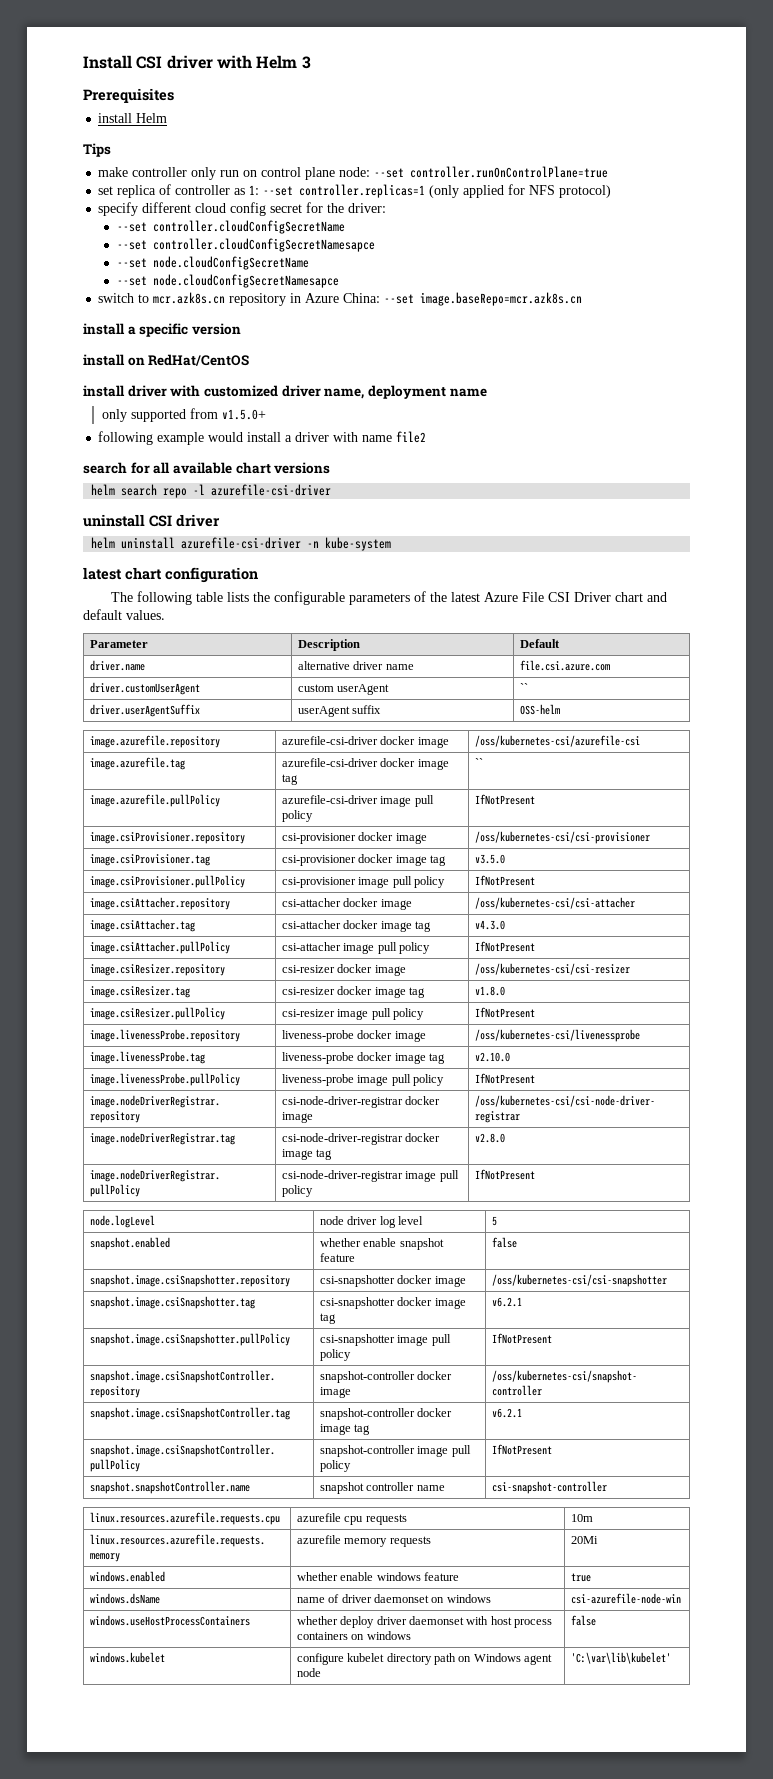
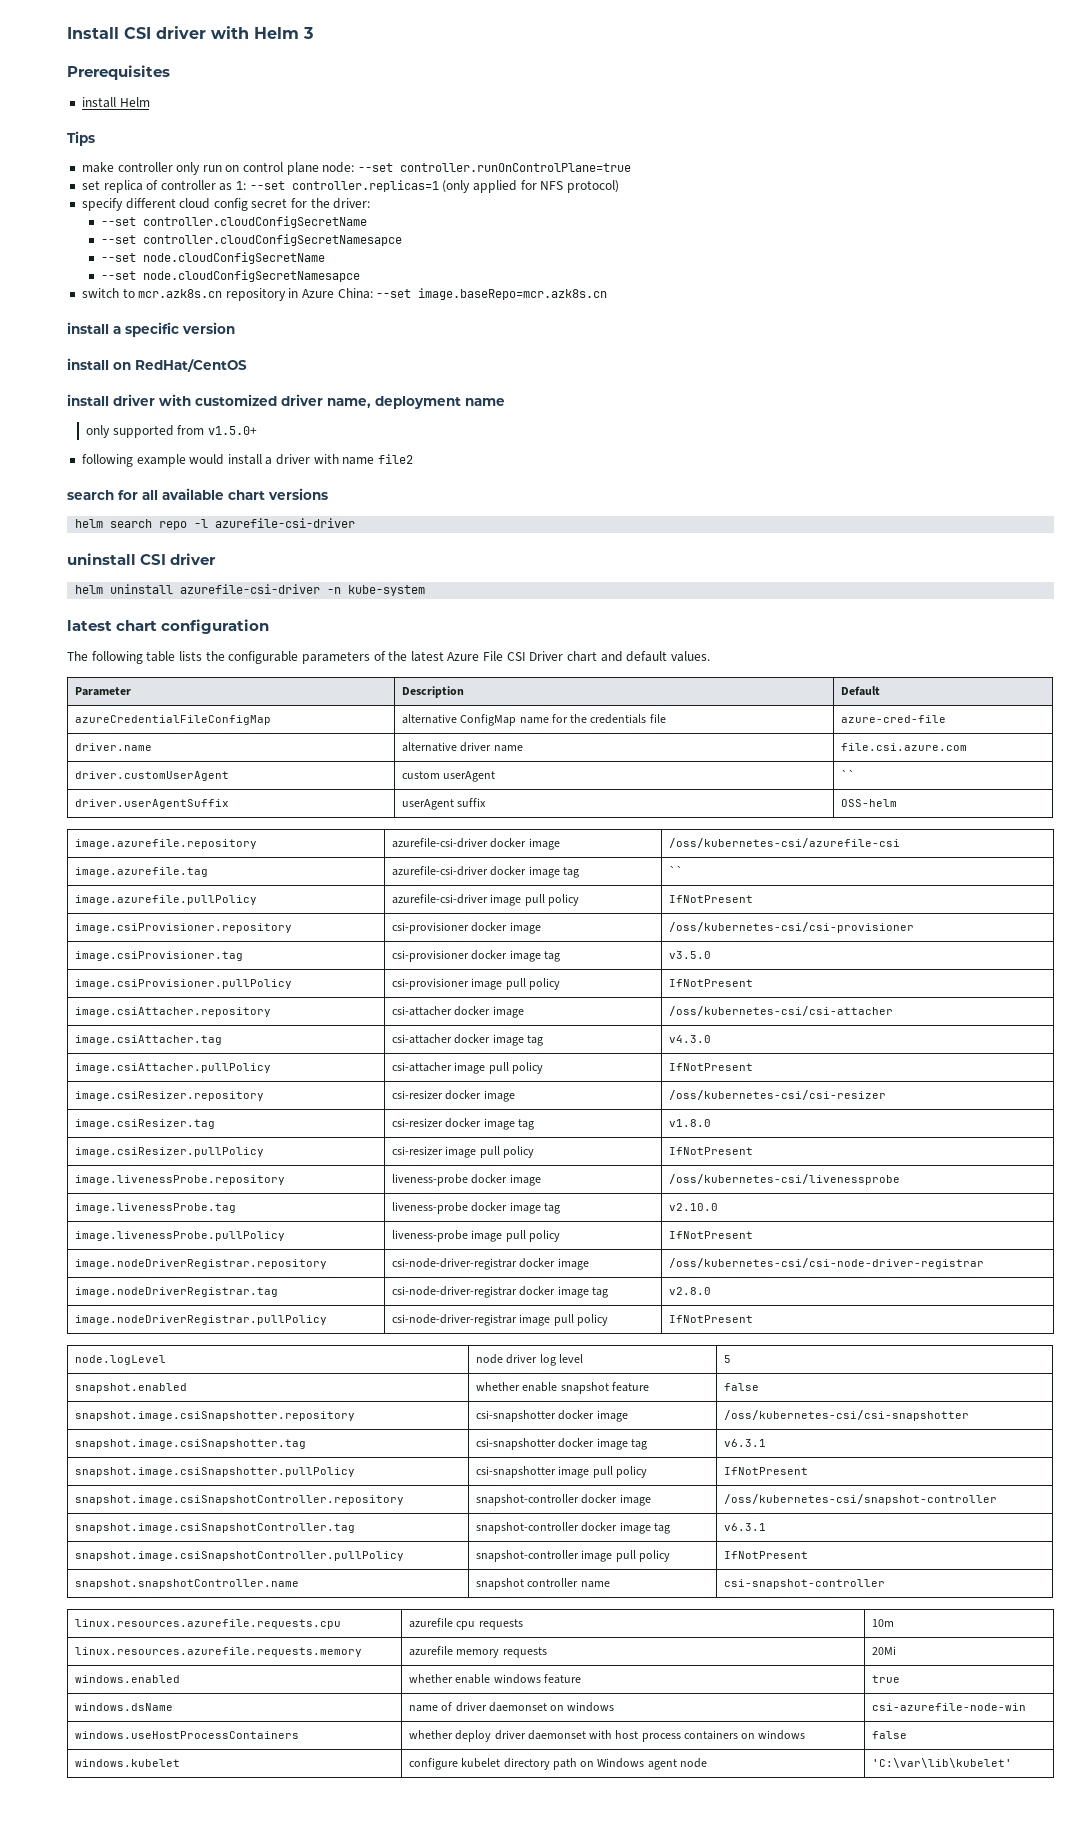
(560, 643) none -> [75,715,272,725] [402,714,666,726] [841,715,947,723] // azureCredentialFileConfigMap | alternative ConfigMap name for the credentials file | azure-cred-file
[491,1297,522,1307] v6.2.1 -> [724,1439,767,1447] v6.3.1
[491,1408,522,1418] v6.2.1 -> [724,1523,767,1531] v6.3.1

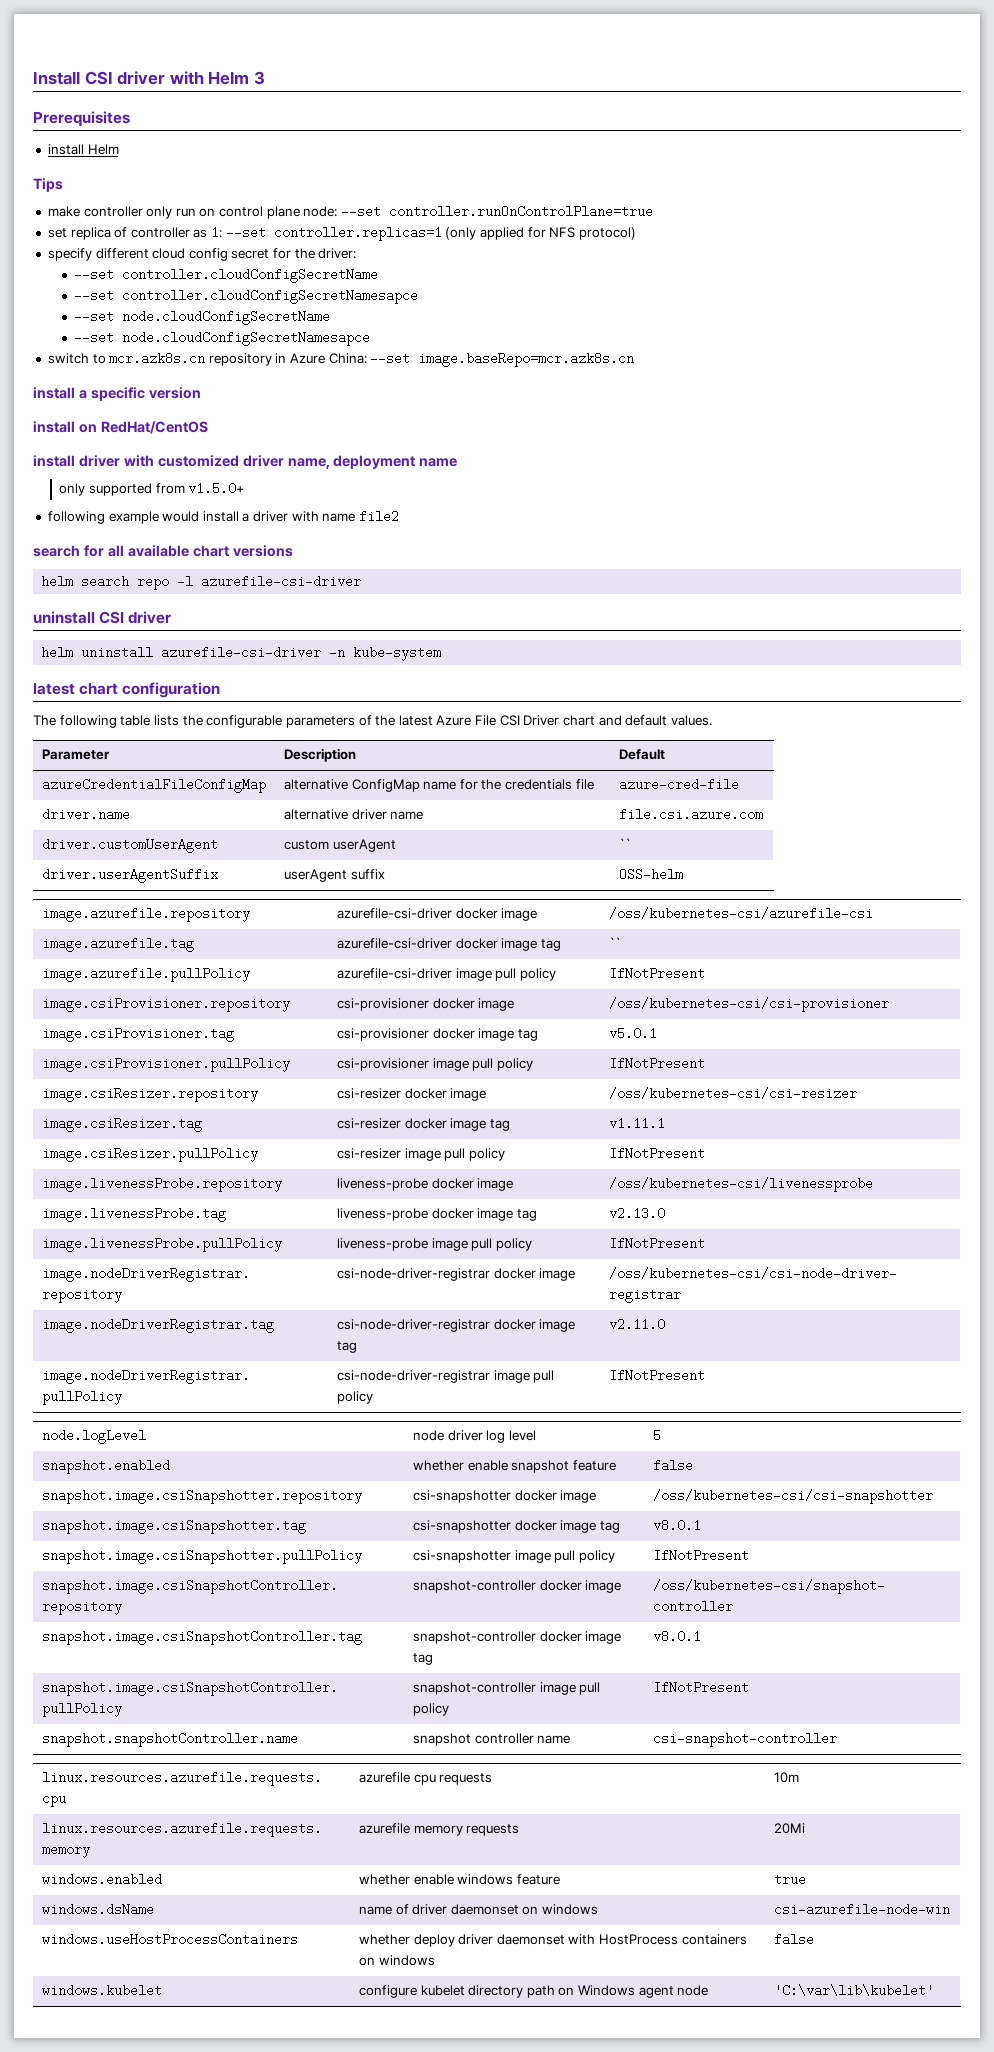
[669,951,712,959] v3.5.0 -> [608,1027,657,1040] v5.0.1
[75,1007,272,1017] [392,1006,524,1018] [669,1006,894,1016] [75,1035,223,1045] [392,1034,543,1046] [669,1035,712,1043] [75,1063,272,1073] [392,1062,543,1074] [669,1063,754,1071] // image.csiAttacher.repository | csi-attacher docker image | /oss/kubernetes-csi/csi-attacher // image.csiAttacher.tag | csi-attacher docker image tag | v4.3.0 // image.csiAttacher.pullPolicy | csi-attacher image pull policy | IfNotPresent -> (705, 1063) none
[669,1119,712,1127] v1.8.0 -> [608,1117,665,1130] v1.11.1
[669,1203,719,1211] v2.10.0 -> [608,1207,665,1220] v2.13.0
[669,1287,712,1295] v2.8.0 -> [608,1318,665,1331] v2.11.0
[724,1439,767,1447] v6.3.1 -> [652,1519,701,1532] v8.0.1
[724,1523,767,1531] v6.3.1 -> [652,1630,701,1643] v8.0.1
[615,1730,681,1742] host process -> [599,1934,679,1945] HostProcess

